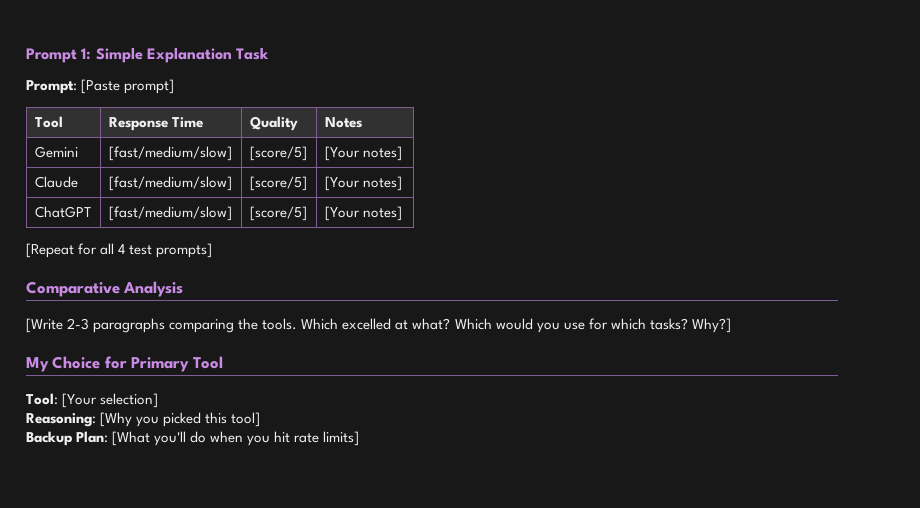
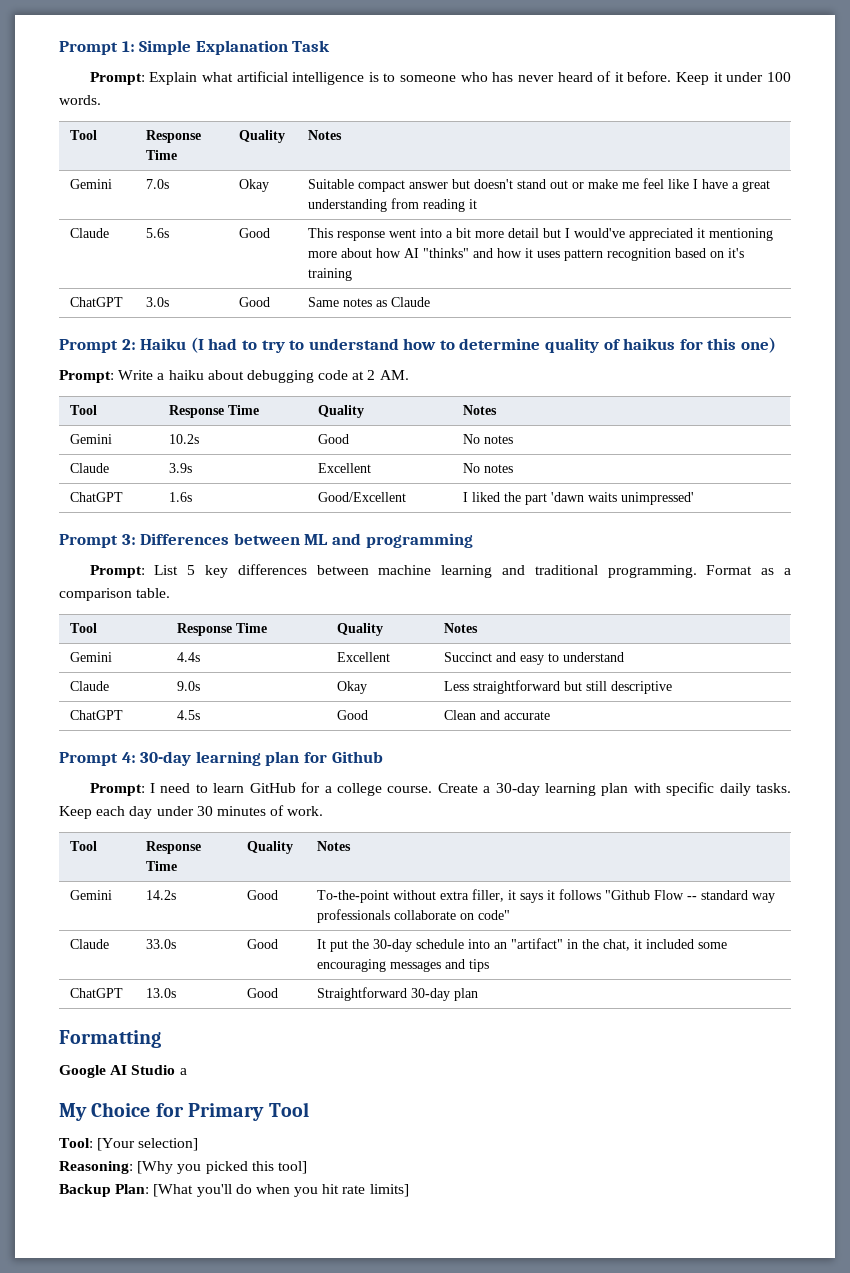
[81,79,175,94] [34,116,63,128] [108,117,203,131] [249,116,298,131] [324,117,362,128] [34,146,78,158] [108,146,232,161] [249,146,307,161] [324,146,402,161] [34,176,78,188] [108,176,232,191] [249,176,307,191] [324,176,402,191] [34,206,91,218] [108,206,232,221] [249,206,307,221] [324,206,402,221] [26,243,213,258] [26,281,184,297] [26,318,731,333] [Paste prompt] // Tool | Response Time | Quality | Notes // Gemini | [fast/medium/slow] | [score/5] | [Your notes] // Claude | [fast/medium/slow] | [score/5] | [Your notes] // ChatGPT | [fast/medium/slow] | [score/5] | [Your notes] // [Repeat for all 4 test prompts] // Comparative Analysis // [Write 2-3 paragraphs comparing the tools. Which excelled at what? Which would you use for which tasks? Why?] -> [149,71,791,85] [59,95,101,105] [70,130,98,140] [146,130,202,143] [146,150,178,160] [239,130,286,143] [308,130,343,140] [70,179,113,189] [146,179,170,189] [239,179,270,192] [308,178,771,192] [308,198,478,212] [70,228,110,238] [146,228,170,238] [239,228,271,238] [308,228,774,241] [308,248,745,261] [308,268,353,281] [70,297,124,307] [146,297,170,307] [239,297,271,307] [308,297,431,307] [59,337,777,353] [59,370,409,383] [70,405,98,415] [169,405,260,418] [318,405,365,418] [463,405,498,415] [70,434,113,444] [169,434,200,444] [318,434,350,444] [463,434,514,444] [70,463,110,473] [169,463,193,473] [318,463,372,473] [463,463,514,473] [70,492,124,502] [169,492,193,502] [318,492,407,502] [463,492,695,505] [59,533,473,548] [89,564,792,578] [59,588,171,601] [70,623,98,633] [177,623,268,636] [337,623,384,636] [444,623,479,633] [70,652,113,662] [177,652,201,662] [337,652,391,662] [444,652,625,665] [70,681,110,691] [177,681,201,691] [337,681,368,694] [444,680,673,694] [70,710,124,720] [177,710,201,720] [337,710,369,720] [444,710,551,720] [59,751,383,766] [89,782,791,796] [59,805,324,819] [70,841,98,851] [146,841,202,854] [146,861,178,871] [247,841,294,854] [317,841,352,851] [70,890,113,900] [146,890,177,900] [247,890,279,900] [317,889,776,903] [317,909,511,923] [70,939,110,949] [146,939,177,949] [247,939,279,949] [317,938,728,952] [317,959,490,972] [70,988,124,998] [146,988,177,998] [247,988,279,998] [317,987,479,1001] [59,1030,161,1048] [59,1065,187,1078] Explain what artificial intelligence is to someone who has never heard of it before. Keep it under 100 words. // Tool | Response Time | Quality | Notes // Gemini | 7.0s | Okay | Suitable compact answer but doesn't stand out or make me feel like I have a great understanding from reading it // Claude | 5.6s | Good | This response went into a bit more detail but I would've appreciated it mentioning more about how AI "thinks" and how it uses pattern recognition based on it's training // ChatGPT | 3.0s | Good | Same notes as Claude // Prompt 2: Haiku (I had to try to understand how to determine quality of haikus for this one) // Prompt: Write a haiku about debugging code at 2 AM. // Tool | Response Time | Quality | Notes // Gemini | 10.2s | Good | No notes // Claude | 3.9s | Excellent | No notes // ChatGPT | 1.6s | Good/Excellent | I liked the part 'dawn waits unimpressed' // Prompt 3: Differences between ML and programming // Prompt: List 5 key differences between machine learning and traditional programming. Format as a comparison table. // Tool | Response Time | Quality | Notes // Gemini | 4.4s | Excellent | Succinct and easy to understand // Claude | 9.0s | Okay | Less straightforward but still descriptive // ChatGPT | 4.5s | Good | Clean and accurate // Prompt 4: 30-day learning plan for Github // Prompt: I need to learn GitHub for a college course. Create a 30-day learning plan with specific daily tasks. Keep each day under 30 minutes of work. // Tool | Response Time | Quality | Notes // Gemini | 14.2s | Good | To-the-point without extra filler, it says it follows "Github Flow -- standard way professionals collaborate on code" // Claude | 33.0s | Good | It put the 30-day schedule into an "artifact" in the chat, it included some encouraging messages and tips // ChatGPT | 13.0s | Good | Straightforward 30-day plan // Formatting // Google AI Studio a

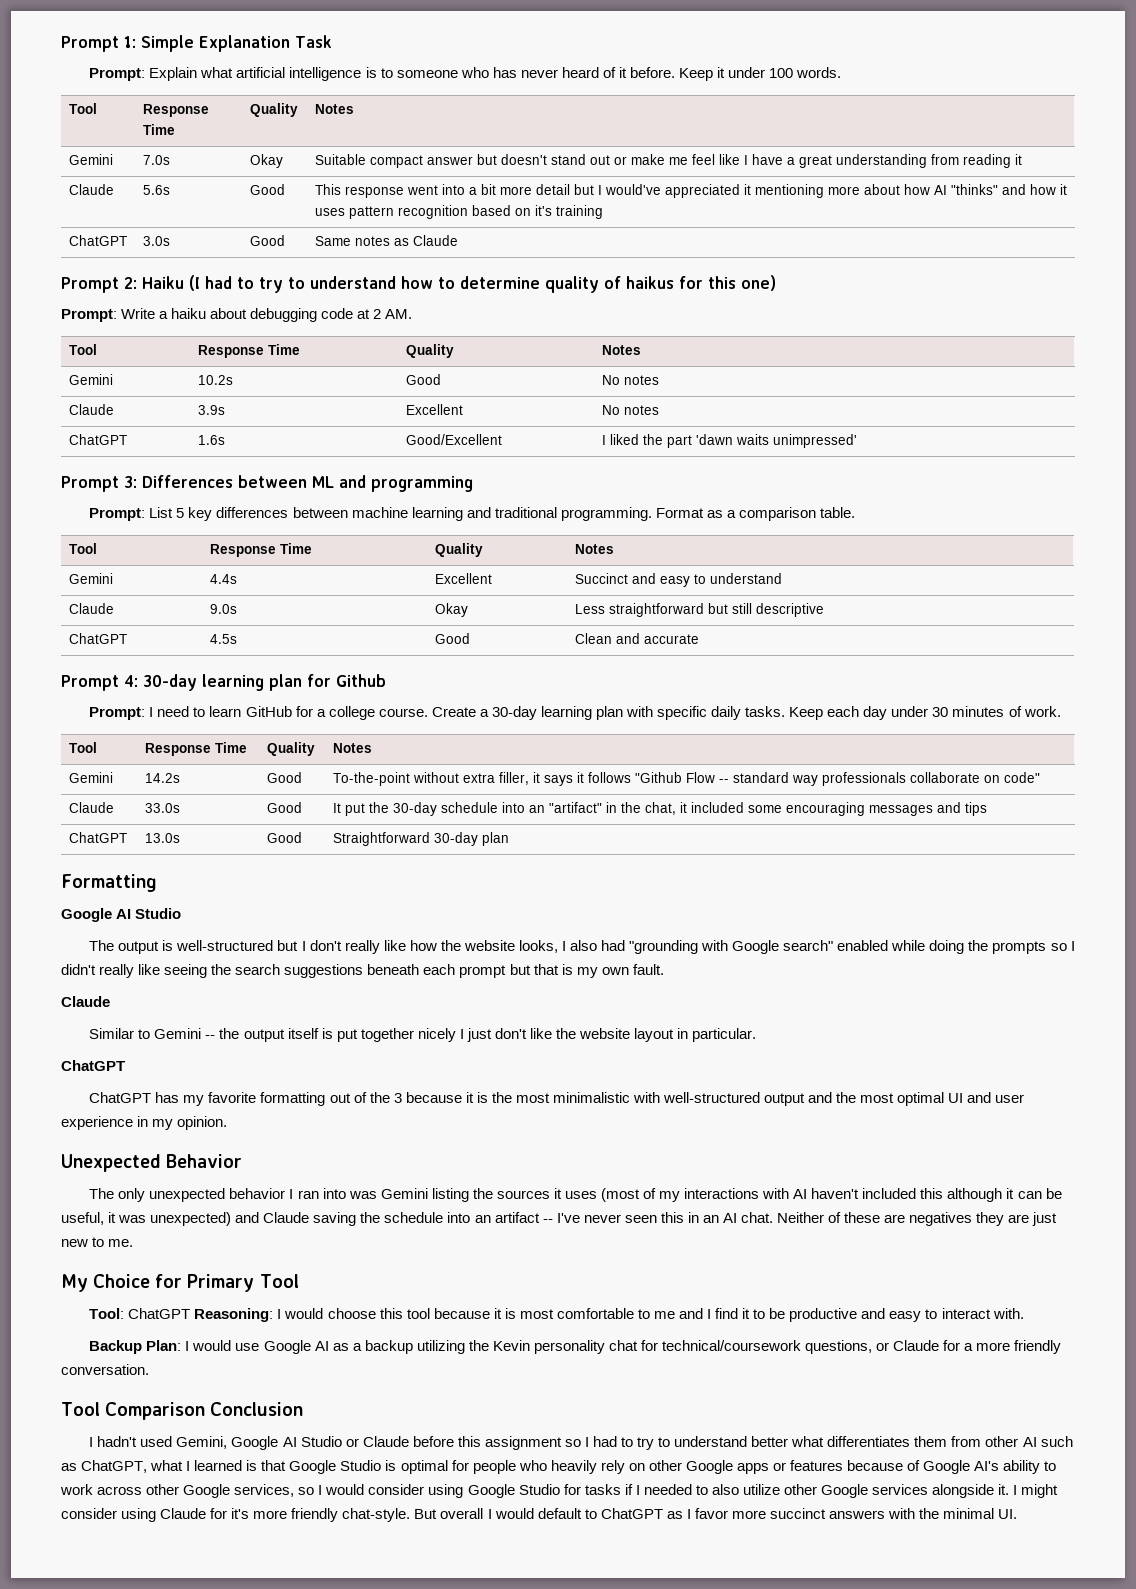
[179,1068,187,1075] a -> [89,940,1075,954] [61,964,664,978] [61,996,110,1007] [89,1028,757,1042] [61,1060,125,1071] [89,1092,1025,1106] [61,1116,228,1130] [61,1154,243,1172] [89,1188,1062,1202] [61,1212,1058,1226] [61,1237,134,1247] // The output is well-structured but I don't really like how the website looks, I also had "grounding with Google search" enabled while doing the prompts so I didn't really like seeing the search suggestions beneath each prompt but that is my own fault. // Claude // Similar to Gemini -- the output itself is put together nicely I just don't like the website layout in particular. // ChatGPT // ChatGPT has my favorite formatting out of the 3 because it is the most minimalistic with well-structured output and the most optimal UI and user experience in my opinion. // Unexpected Behavior // The only unexpected behavior I ran into was Gemini listing the sources it uses (most of my interactions with AI haven't included this although it can be useful, it was unexpected) and Claude saving the schedule into an artifact -- I've never seen this in an AI chat. Neither of these are negatives they are just new to me.
[97,1138,199,1151] [59,1161,307,1174] [59,1184,409,1197] [Your selection] // Reasoning: [Why you picked this tool] // Backup Plan: [What you'll do when you hit rate limits] -> [128,1308,1024,1322] [89,1340,1062,1354] [61,1364,149,1375] [61,1402,304,1420] [89,1436,1073,1450] [61,1460,1057,1474] [60,1484,1059,1498] [61,1508,1018,1522] ChatGPT Reasoning: I would choose this tool because it is most comfortable to me and I find it to be productive and easy to interact with. // Backup Plan: I would use Google AI as a backup utilizing the Kevin personality chat for technical/coursework questions, or Claude for a more friendly conversation. // Tool Comparison Conclusion // I hadn't used Gemini, Google AI Studio or Claude before this assignment so I had to try to understand better what differentiates them from other AI such as ChatGPT, what I learned is that Google Studio is optimal for people who heavily rely on other Google apps or features because of Google AI's ability to work across other Google services, so I would consider using Google Studio for tasks if I needed to also utilize other Google services alongside it. I might consider using Claude for it's more friendly chat-style. But overall I would default to ChatGPT as I favor more succinct answers with the minimal UI.

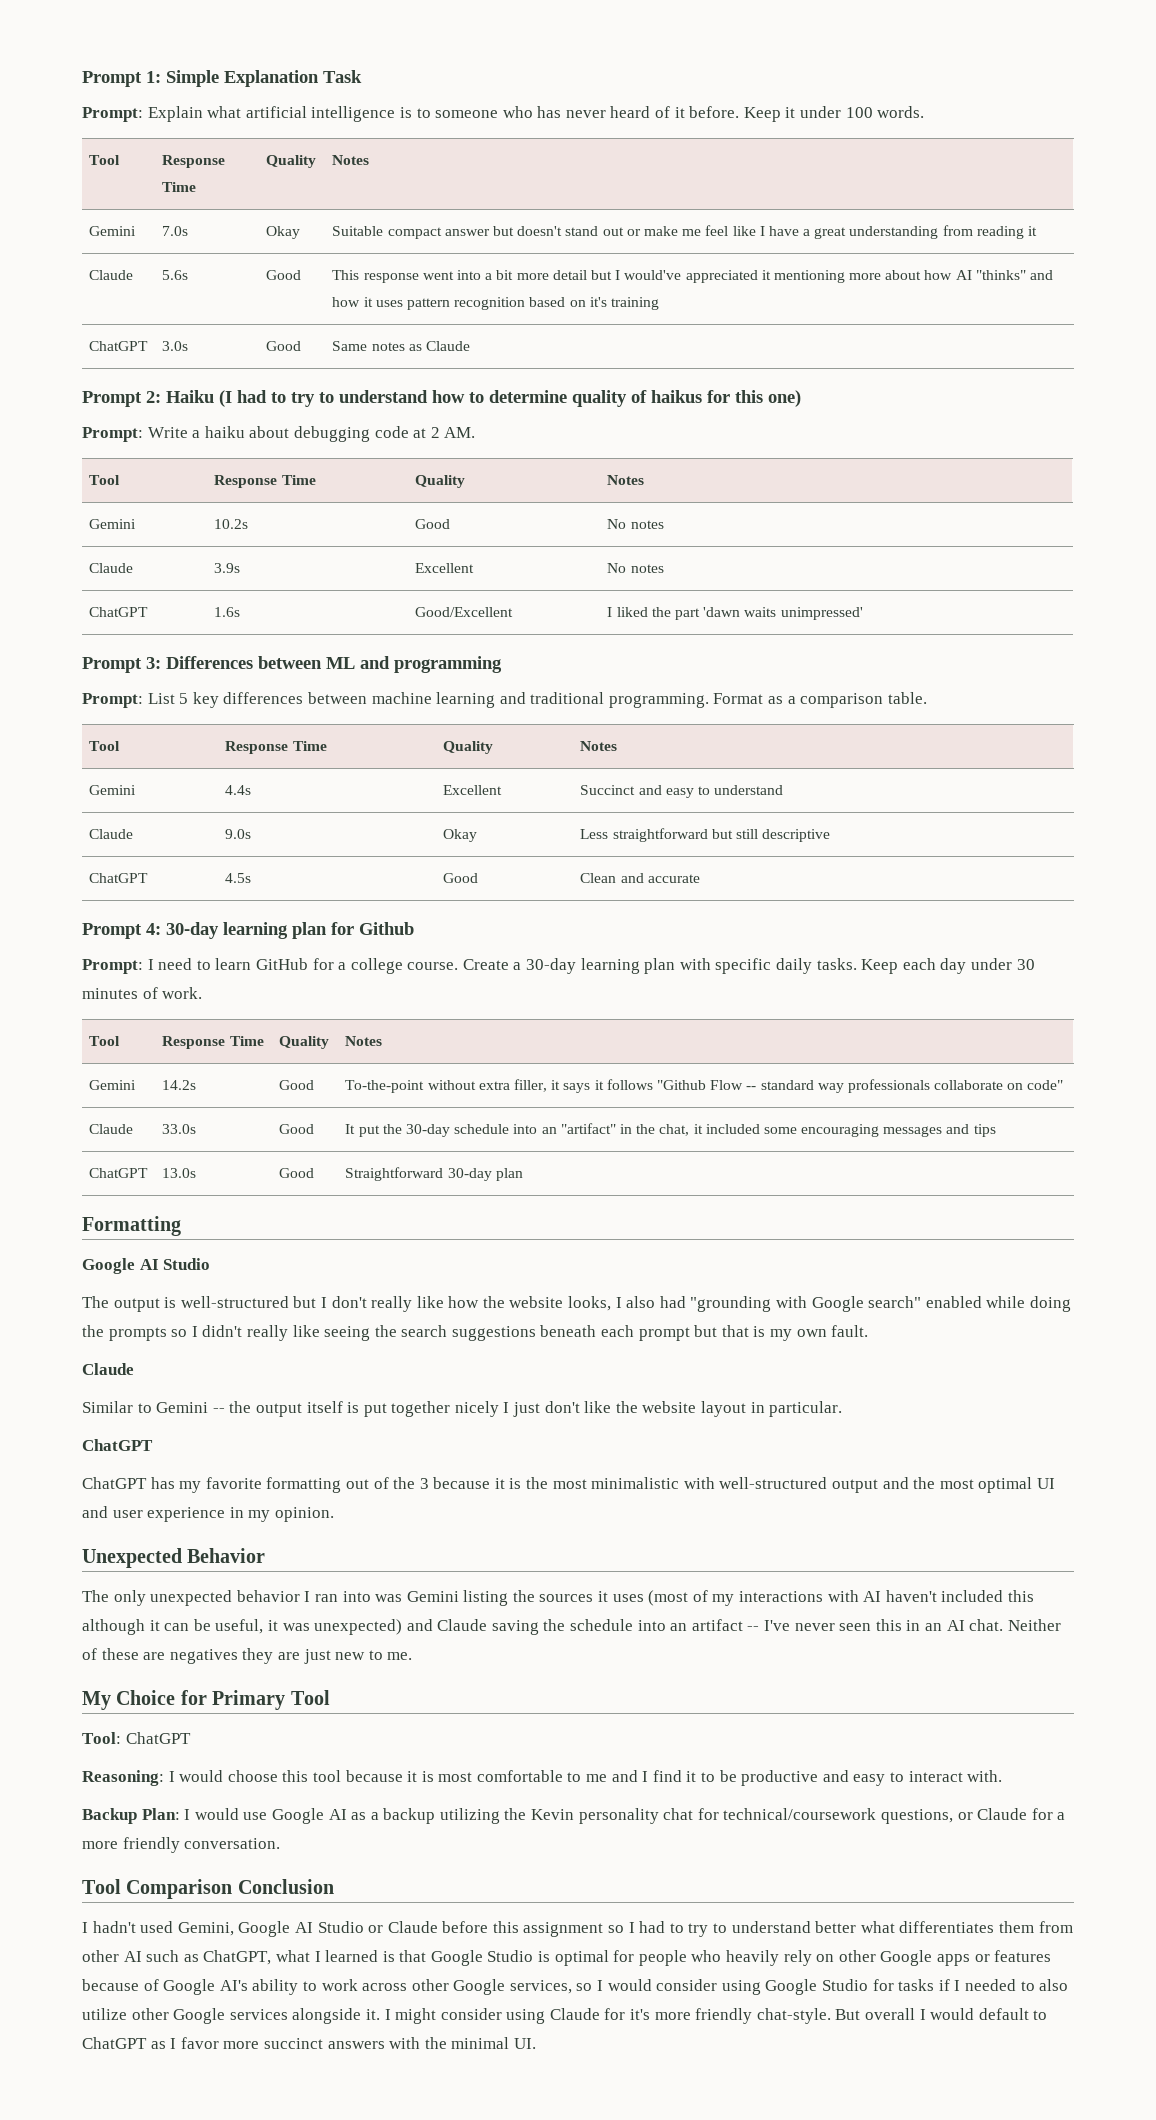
(191, 1313) none -> (191, 1738) //

